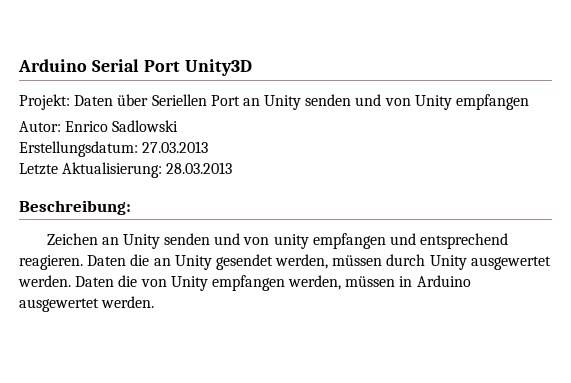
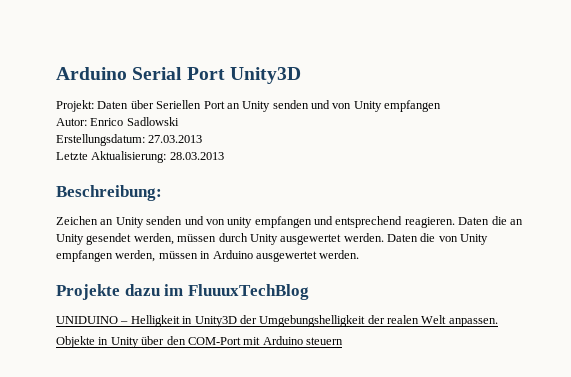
(155, 302) none -> [56,284,309,300] [56,315,498,327] [56,336,343,348] // Projekte dazu im FluuuxTechBlog // UNIDUINO – Helligkeit in Unity3D der Umgebungshelligkeit der realen Welt anpassen. // Objekte in Unity über den COM-Port mit Arduino steuern

